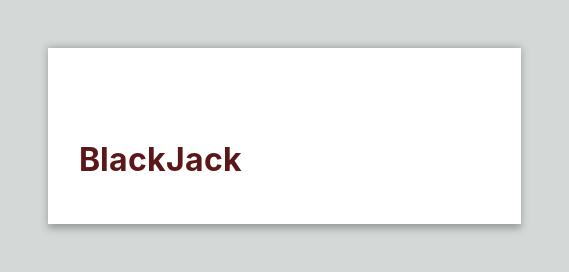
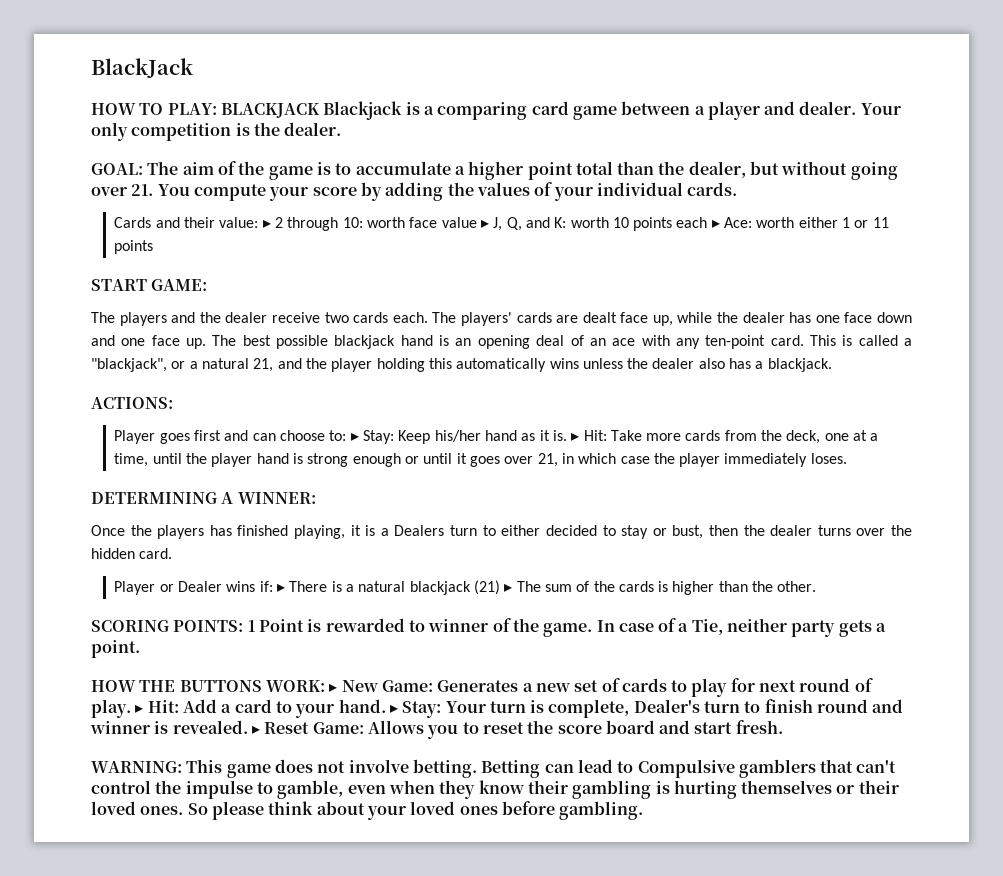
(242, 159) none -> [91,101,901,120] [91,122,342,141] [91,161,898,180] [91,182,738,201] [114,217,889,231] [114,240,154,254] [91,279,208,291] [91,312,913,326] [91,335,912,349] [91,358,832,372] [91,397,173,409] [114,430,879,444] [114,453,847,467] [91,492,316,504] [91,525,912,539] [91,548,173,559] [114,580,817,595] [91,618,887,637] [91,640,140,658] [91,678,873,697] [91,699,904,718] [90,720,783,739] [91,759,897,778] [91,780,899,799] [91,801,644,820] // HOW TO PLAY: BLACKJACK Blackjack is a comparing card game between a player and dealer. Your only competition is the dealer. // GOAL: The aim of the game is to accumulate a higher point total than the dealer, but without going over 21. You compute your score by adding the values of your individual cards. // Cards and their value: ▸ 2 through 10: worth face value ▸ J, Q, and K: worth 10 points each ▸ Ace: worth either 1 or 11 points // START GAME: // The players and the dealer receive two cards each. The players' cards are dealt face up, while the dealer has one face down and one face up. The best possible blackjack hand is an opening deal of an ace with any ten-point card. This is called a "blackjack", or a natural 21, and the player holding this automatically wins unless the dealer also has a blackjack. // ACTIONS: // Player goes first and can choose to: ▸ Stay: Keep his/her hand as it is. ▸ Hit: Take more cards from the deck, one at a time, until the player hand is strong enough or until it goes over 21, in which case the player immediately loses. // DETERMINING A WINNER: // Once the players has finished playing, it is a Dealers turn to either decided to stay or bust, then the dealer turns over the hidden card. // Player or Dealer wins if: ▸ There is a natural blackjack (21) ▸ The sum of the cards is higher than the other. // SCORING POINTS: 1 Point is rewarded to winner of the game. In case of a Tie, neither party gets a point. // HOW THE BUTTONS WORK: ▸ New Game: Generates a new set of cards to play for next round of play. ▸ Hit: Add a card to your hand. ▸ Stay: Your turn is complete, Dealer's turn to finish round and winner is revealed. ▸ Reset Game: Allows you to reset the score board and start fresh. // WARNING: This game does not involve betting. Betting can lead to Compulsive gamblers that can't control the impulse to gamble, even when they know their gambling is hurting themselves or their loved ones. So please think about your loved ones before gambling.

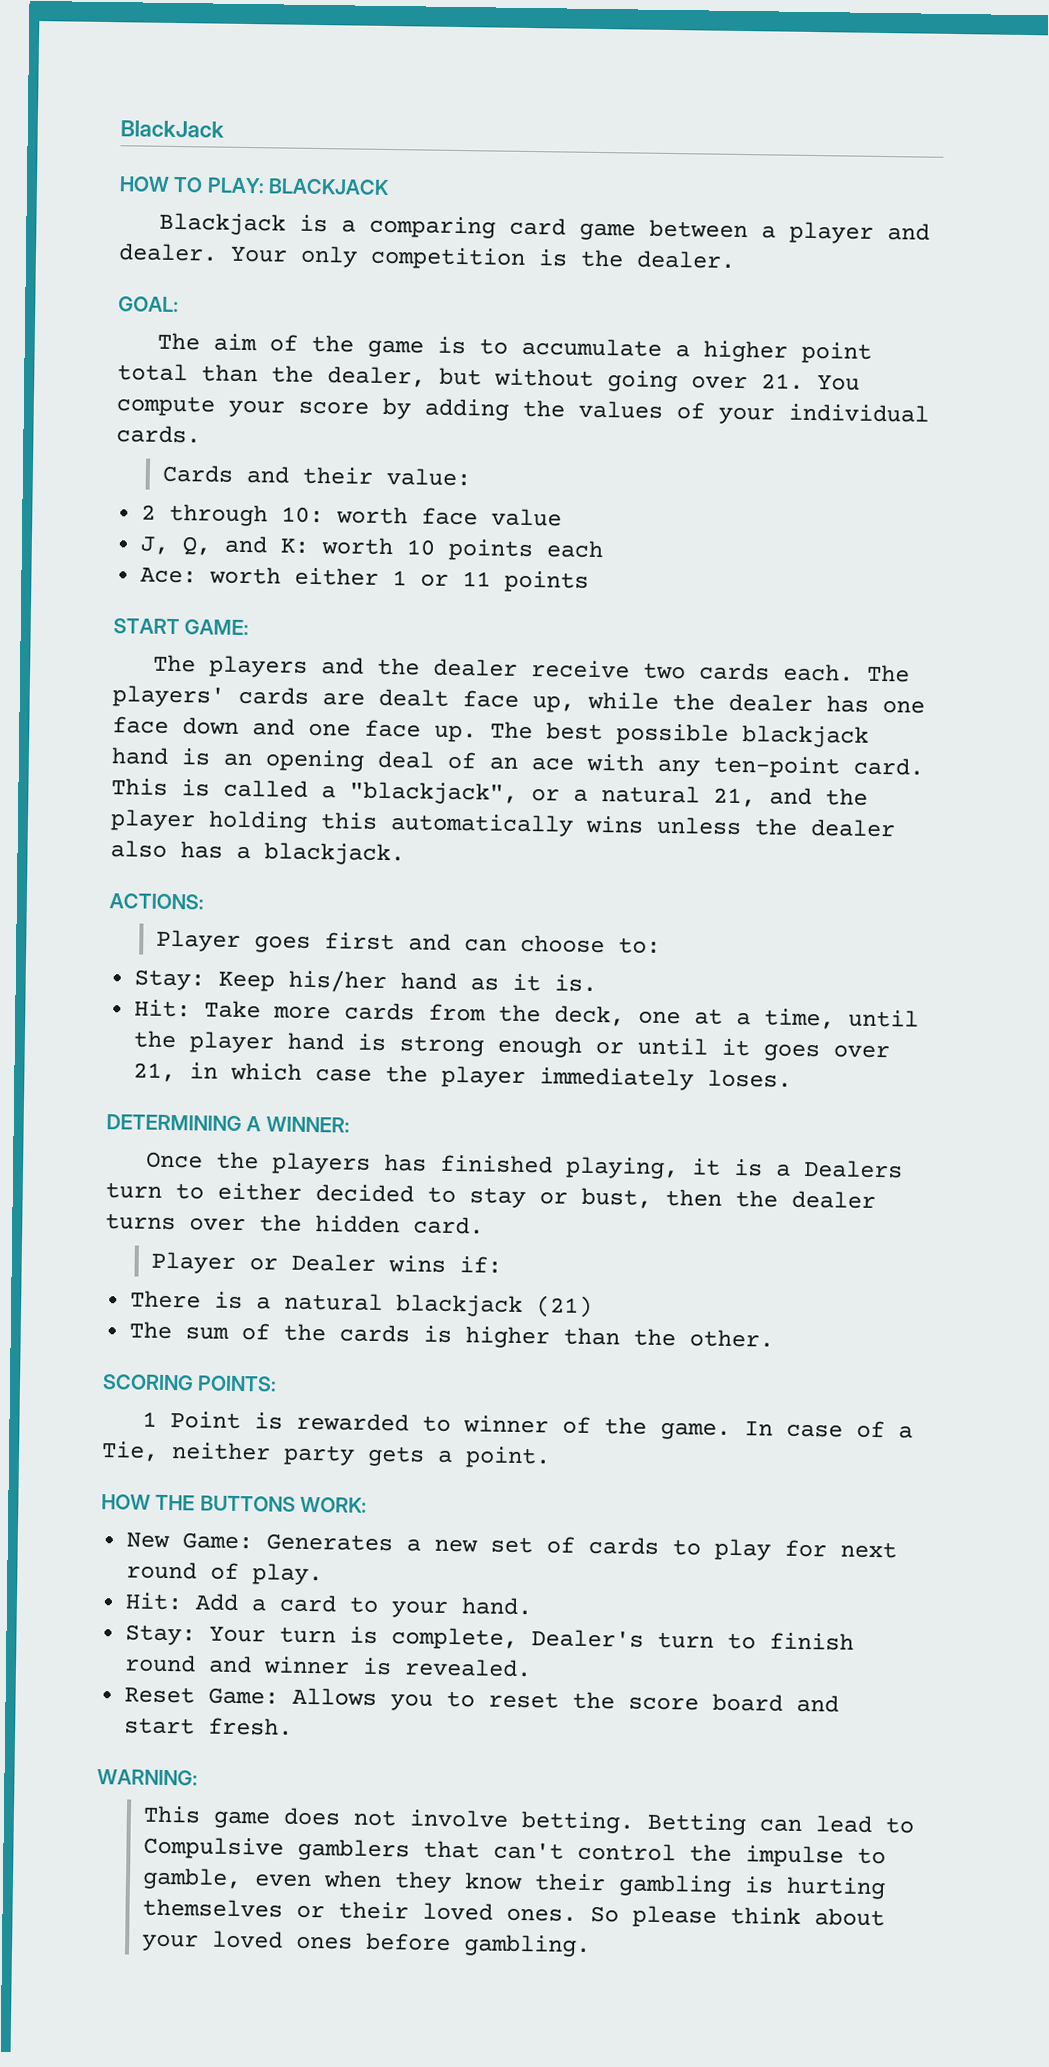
(320, 110) none -> (391, 187) //
(143, 169) none -> (179, 304) //
[262,219,271,228] ▸ -> (472, 477) //
[480,219,489,228] ▸ -> (563, 517) //
[711,219,720,228] ▸ -> (604, 549) //
[350,432,359,441] ▸ -> (662, 945) //
[571,432,580,441] ▸ -> (598, 983) //
[277,583,286,592] ▸ -> (503, 1265) //
[504,583,513,592] ▸ -> (594, 1306) //
(244, 626) none -> (278, 1383) //
[329,683,338,692] ▸ -> (368, 1504) //
[135,704,144,713] ▸ -> (324, 1574) //
[389,704,398,713] ▸ -> (534, 1606) //
[251,725,260,734] ▸ -> (533, 1668) //
(182, 767) none -> (198, 1777) //

